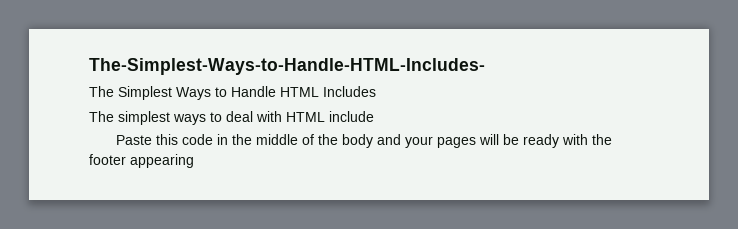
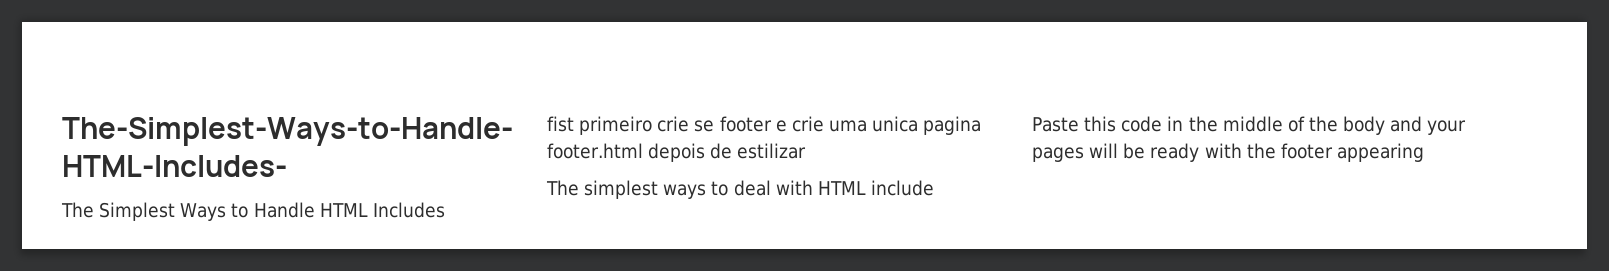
(376, 91) none -> [547,116,982,135] [547,143,807,162] // fist primeiro crie se footer e crie uma unica pagina footer.html depois de estilizar

